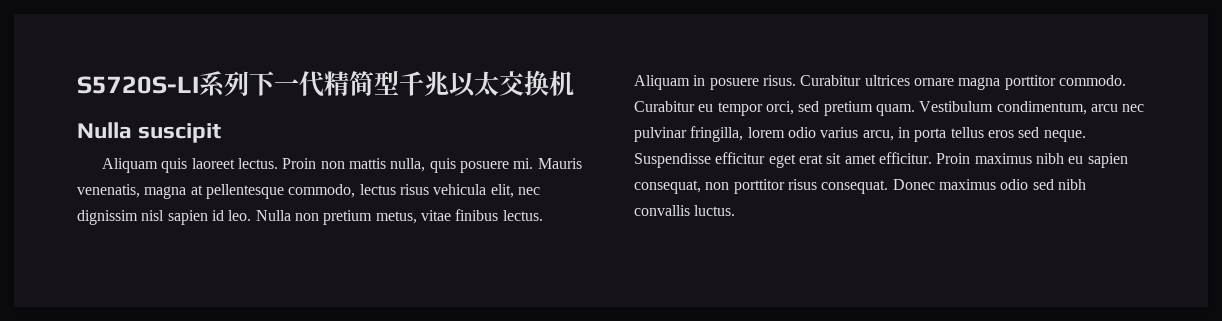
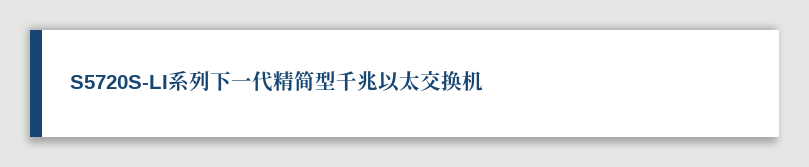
[77,122,222,143] [102,158,582,173] [77,184,540,199] [77,209,543,225] [634,75,1126,90] [634,101,1145,116] [634,126,1086,142] [634,152,1128,168] [634,179,1086,194] [634,205,736,216] // Nulla suscipit // Aliquam quis laoreet lectus. Proin non mattis nulla, quis posuere mi. Mauris venenatis, magna at pellentesque commodo, lectus risus vehicula elit, nec dignissim nisl sapien id leo. Nulla non pretium metus, vitae finibus lectus. Aliquam in posuere risus. Curabitur ultrices ornare magna porttitor commodo. Curabitur eu tempor orci, sed pretium quam. Vestibulum condimentum, arcu nec pulvinar fringilla, lorem odio varius arcu, in porta tellus eros sed neque. Suspendisse efficitur eget erat sit amet efficitur. Proin maximus nibh eu sapien consequat, non porttitor risus consequat. Donec maximus odio sed nibh convallis luctus. -> (483, 81) none

